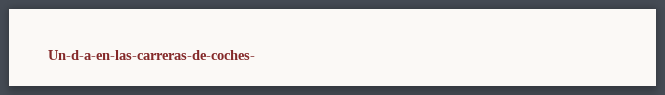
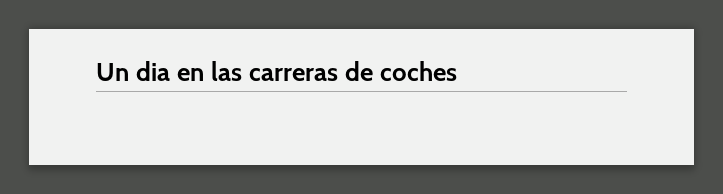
[48,50,255,60] Un-d-a-en-las-carreras-de-coches- -> [96,61,458,81] Un dia en las carreras de coches

